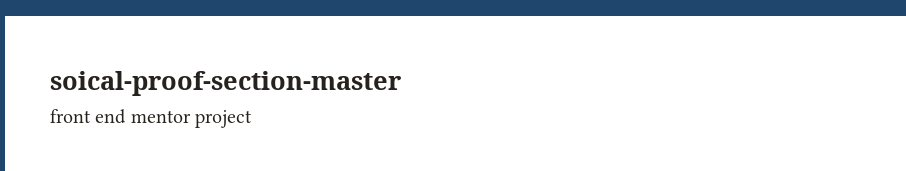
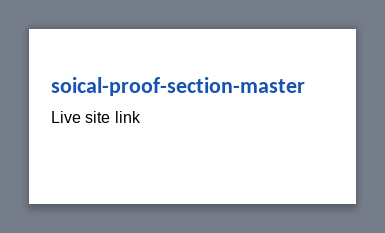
[50,109,253,128] front end mentor project -> [51,111,141,123] Live site link

